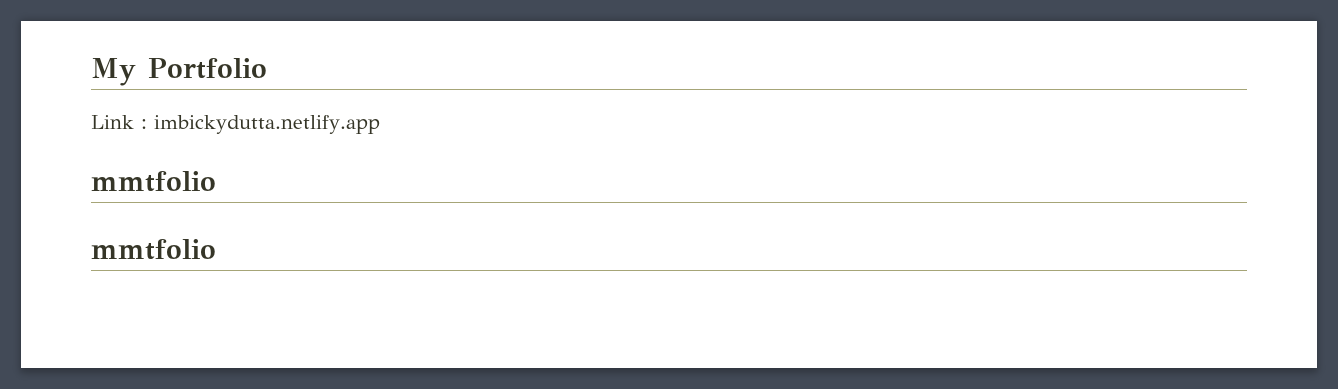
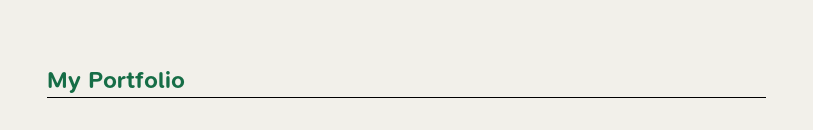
[91,115,380,134] [91,171,216,192] [91,239,216,260] // Link : imbickydutta.netlify.app // mmtfolio // mmtfolio -> (185, 79) none

